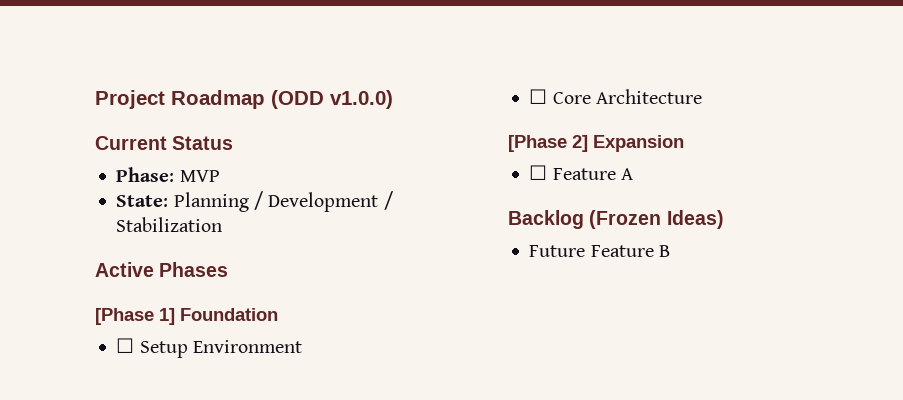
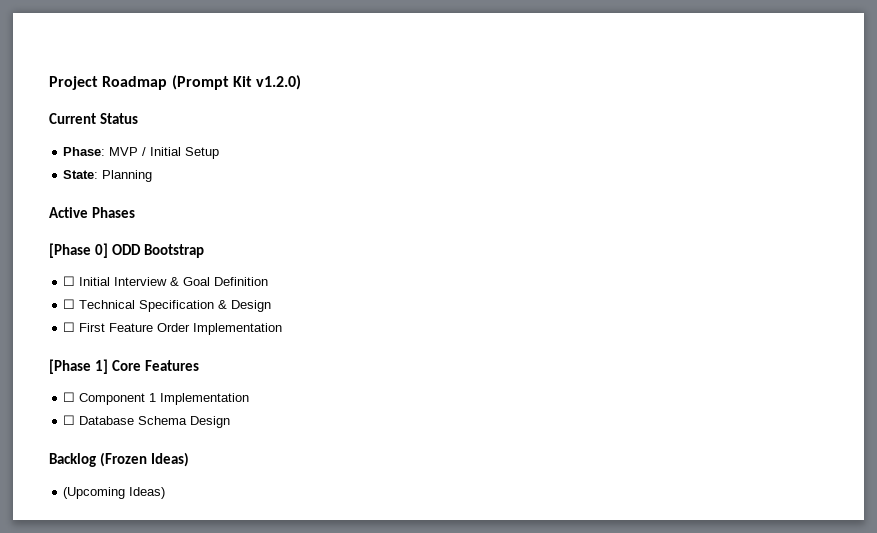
[271,90,393,109] (ODD v1.0.0) -> [171,75,302,90] (Prompt Kit v1.2.0)
(220, 176) none -> [142,147,220,159] / Initial Setup
[253,191,393,212] [116,217,223,232] / Development / Stabilization -> (153, 176) none
[159,308,278,325] [116,338,302,358] [529,89,702,104] [508,135,684,152] [529,165,633,180] 1] Foundation // ☐ Setup Environment // ☐ Core Architecture // [Phase 2] Expansion // ☐ Feature A -> [94,243,204,258] [63,276,269,286] [63,299,272,312] [63,322,283,335] [49,359,199,374] [63,392,250,405] [63,415,231,428] 0] ODD Bootstrap // ☐ Initial Interview & Goal Definition // ☐ Technical Specification & Design // ☐ First Feature Order Implementation // [Phase 1] Core Features // ☐ Component 1 Implementation // ☐ Database Schema Design
[529,245,670,257] Future Feature B -> [63,487,166,499] (Upcoming Ideas)

